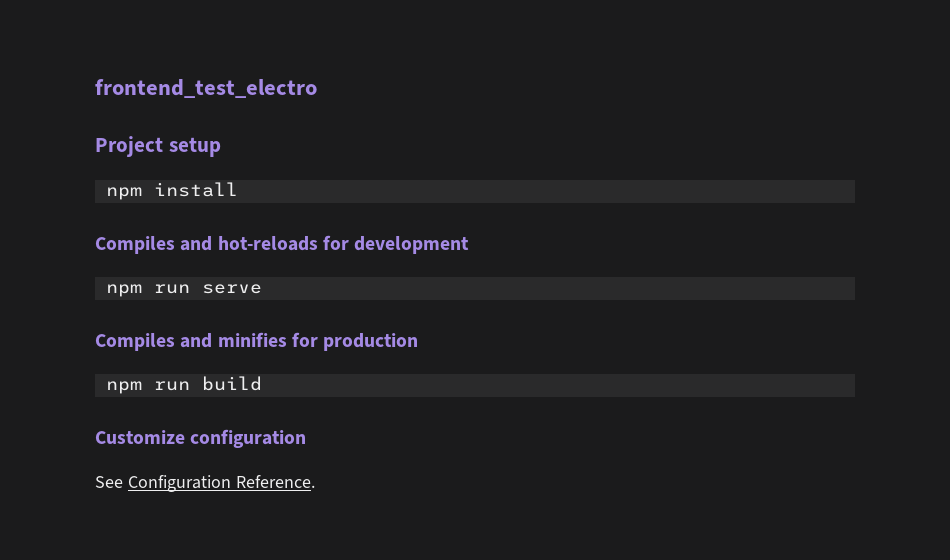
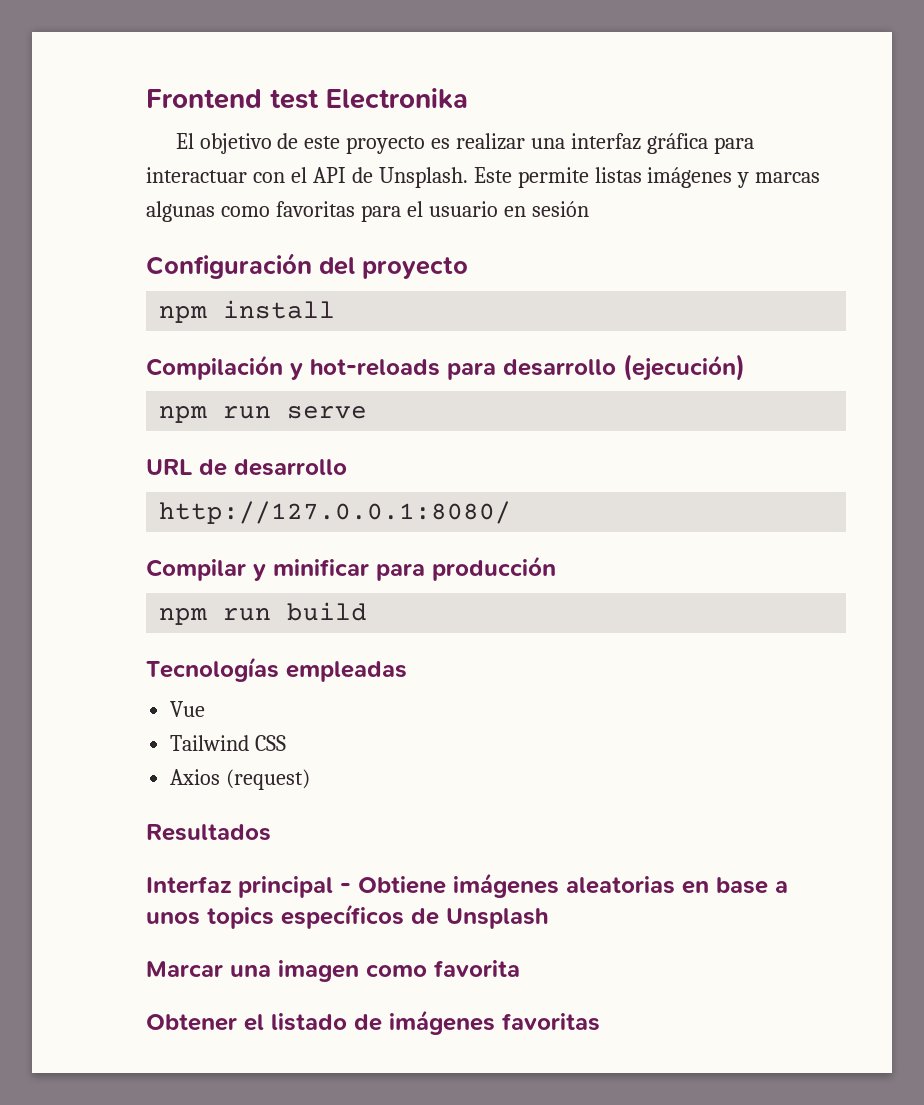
[95,79,317,98] [95,136,221,157] [105,182,238,200] [95,235,470,254] [105,284,262,297] [95,332,419,351] [105,376,262,394] [95,429,307,448] [95,475,315,492] frontend_test_electro // Project setup // npm install // Compiles and hot-reloads for development // npm run serve // Compiles and minifies for production // npm run build // Customize configuration // See Configuration Reference. -> [146,88,468,109] [175,133,754,154] [146,167,821,188] [146,201,589,222] [146,253,468,279] [159,300,336,323] [146,354,745,381] [159,406,368,423] [146,459,347,476] [159,501,512,524] [146,556,556,581] [159,602,368,625] [146,657,407,682] [170,701,206,717] [170,735,287,751] [170,769,311,790] [146,824,271,841] [146,873,788,898] [146,904,548,929] [146,960,520,982] [146,1010,600,1035] Frontend test Electronika // El objetivo de este proyecto es realizar una interfaz gráfica para interactuar con el API de Unsplash. Este permite listas imágenes y marcas algunas como favoritas para el usuario en sesión // Configuración del proyecto // npm install // Compilación y hot-reloads para desarrollo (ejecución) // npm run serve // URL de desarrollo // http://127.0.0.1:8080/ // Compilar y minificar para producción // npm run build // Tecnologías empleadas // Vue // Tailwind CSS // Axios (request) // Resultados // Interfaz principal - Obtiene imágenes aleatorias en base a unos topics específicos de Unsplash // Marcar una imagen como favorita // Obtener el listado de imágenes favoritas

